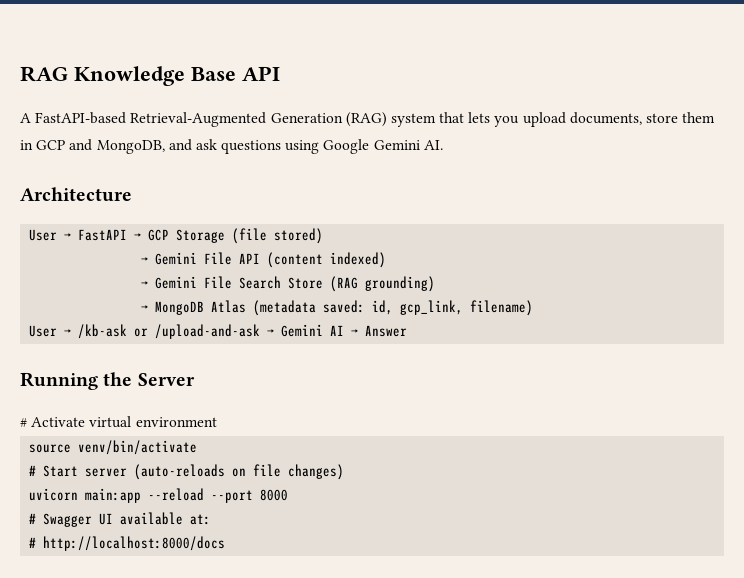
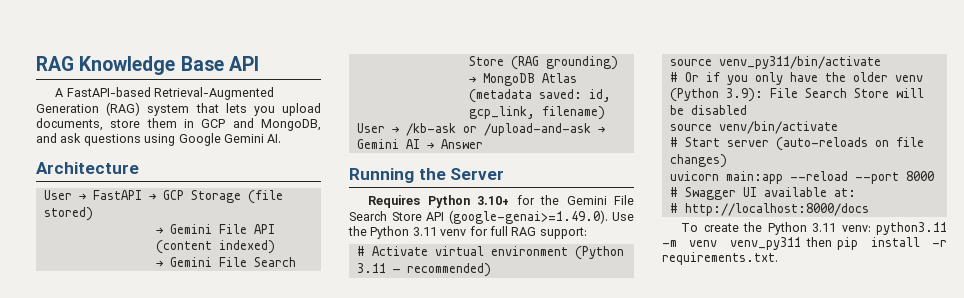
[20,416,217,428] # Activate virtual environment -> [368,195,634,208] [349,210,634,224] [348,226,587,239] [356,246,624,260] [356,263,491,277] [669,56,881,69] [669,72,923,85] [669,88,924,102] [669,105,747,115] Requires Python 3.10+ for the Gemini File Search Store API (google-genai>=1.49.0). Use the Python 3.11 venv for full RAG support: // # Activate virtual environment (Python 3.11 — recommended) // source venv_py311/bin/activate // # Or if you only have the older venv (Python 3.9): File Search Store will be disabled
(226, 543) none -> [681,222,947,235] [662,237,947,250] [662,252,778,265] // To create the Python 3.11 venv: python3.11 -m venv venv_py311 then pip install -r requirements.txt.

